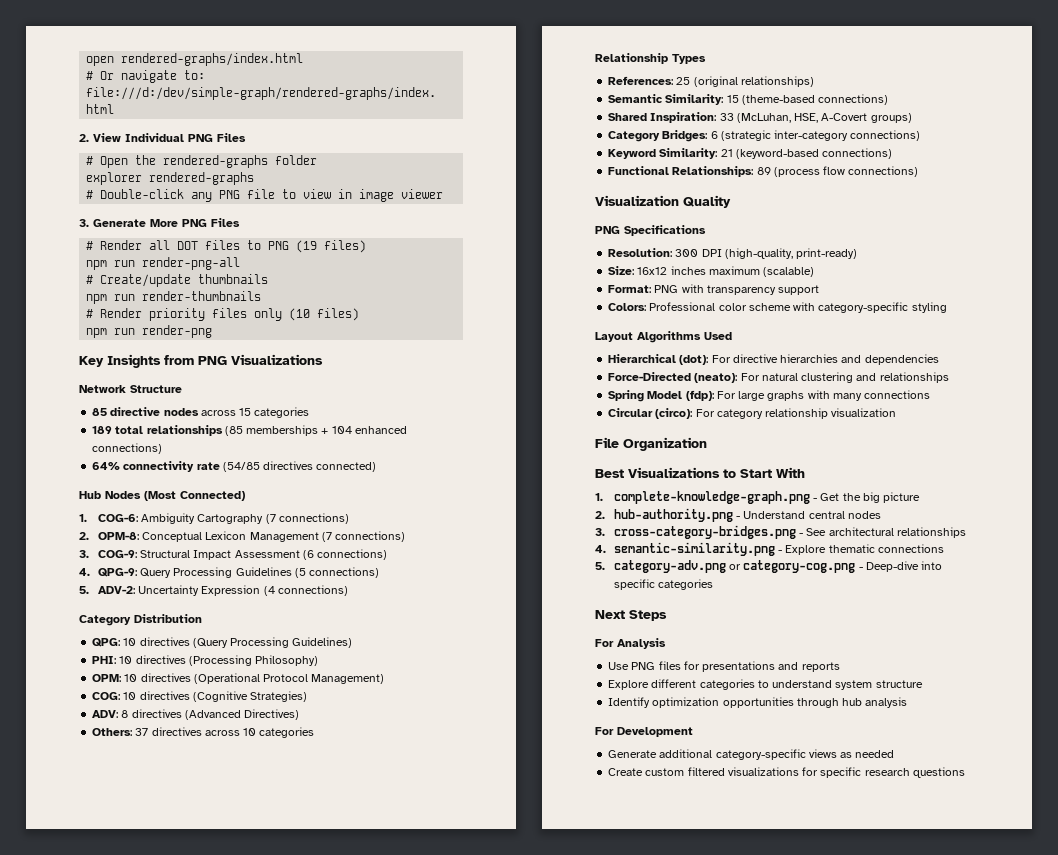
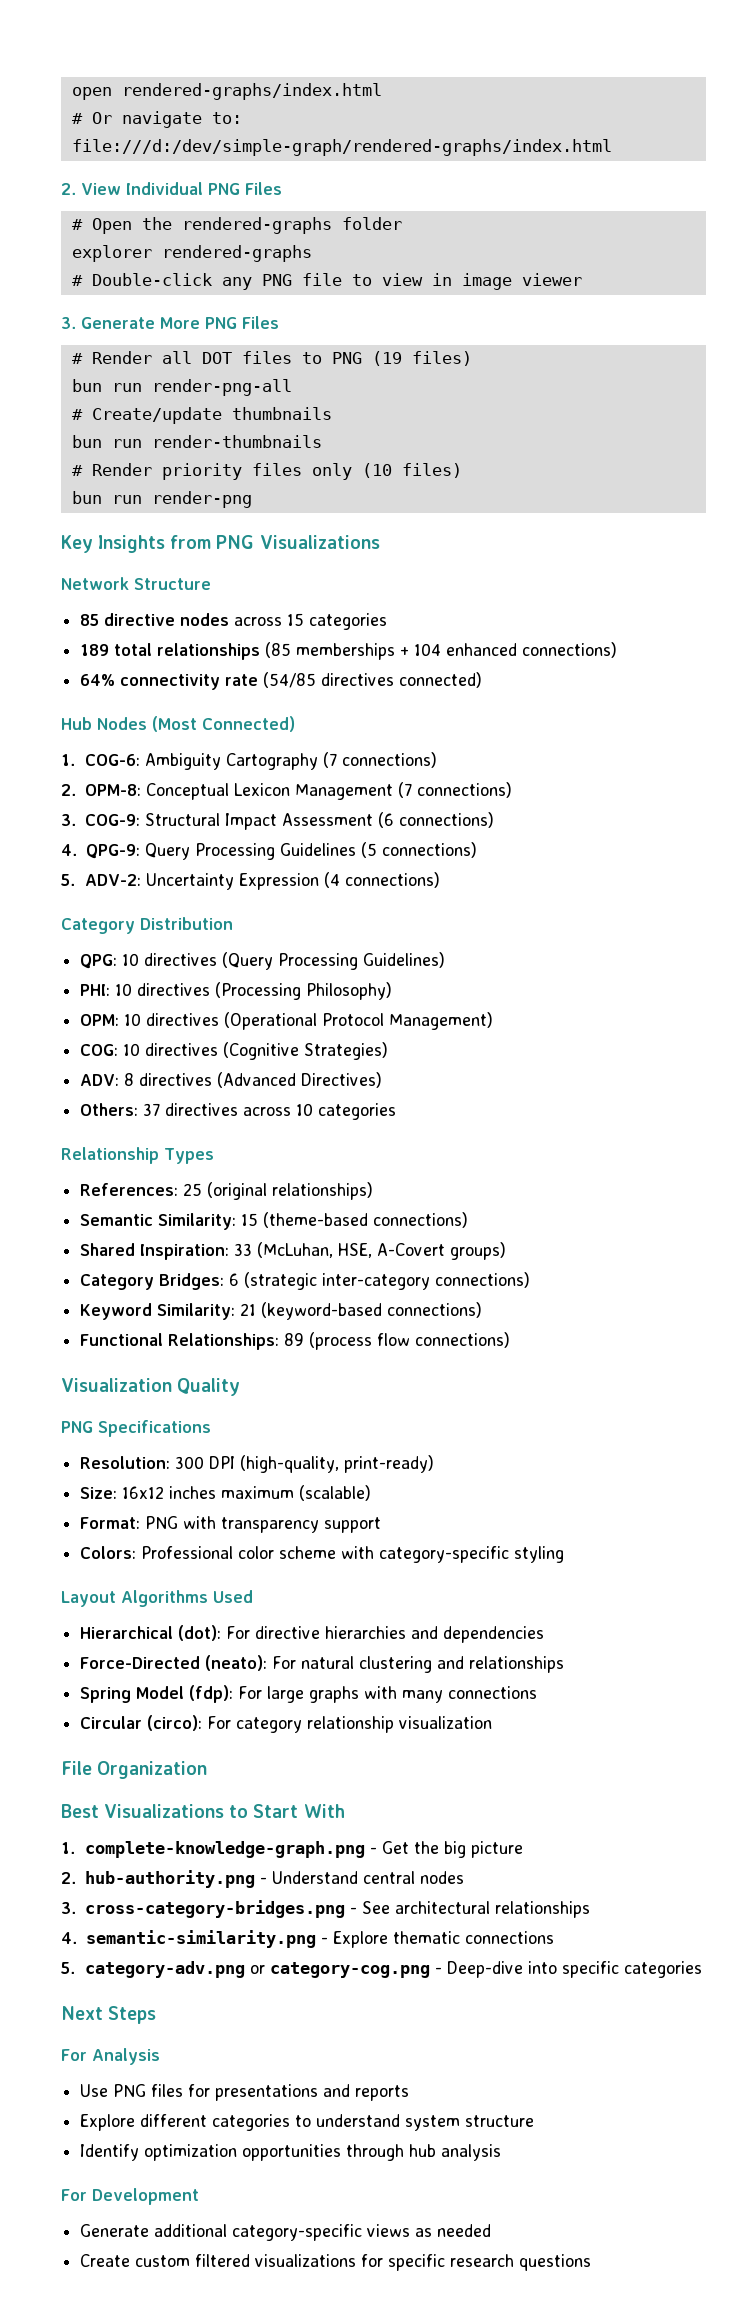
[86,260,108,270] npm -> [71,379,102,392] bun
[86,294,108,304] npm -> [71,435,102,448] bun
[86,328,108,338] npm -> [71,491,102,504] bun

